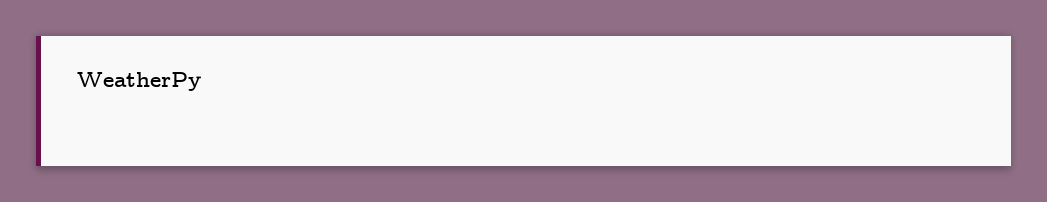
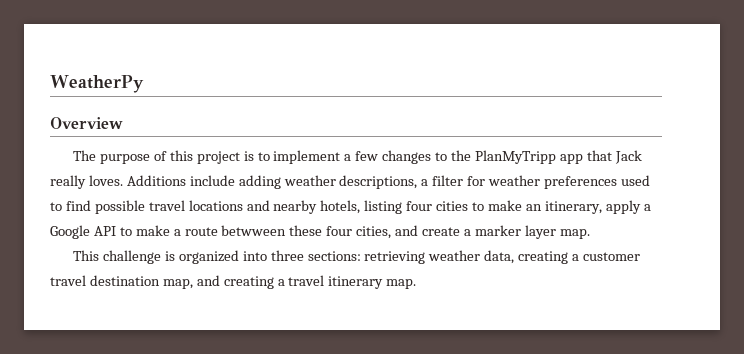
(201, 81) none -> [50,117,123,129] [73,150,642,164] [50,175,650,189] [50,200,651,214] [50,225,590,239] [73,250,641,264] [50,275,417,289] // Overview // The purpose of this project is to implement a few changes to the PlanMyTripp app that Jack really loves. Additions include adding weather descriptions, a filter for weather preferences used to find possible travel locations and nearby hotels, listing four cities to make an itinerary, apply a Google API to make a route betwween these four cities, and create a marker layer map. // This challenge is organized into three sections: retrieving weather data, creating a customer travel destination map, and creating a travel itinerary map.

